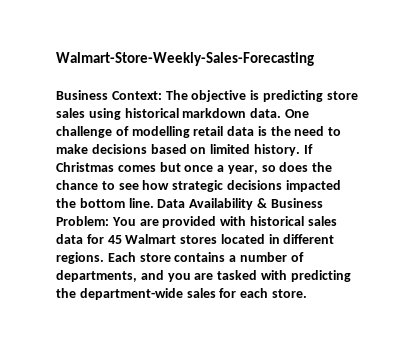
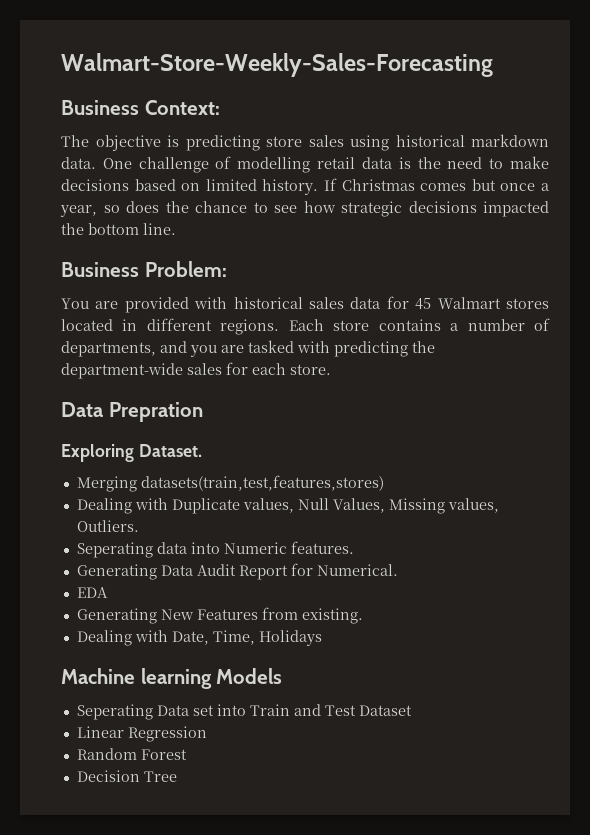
(162, 95) none -> (220, 107) //
[157,198,267,210] Data Availability & -> (176, 229) //
(109, 221) none -> (227, 269) //
(307, 293) none -> [61,402,203,422] [61,444,202,462] [76,475,384,492] [76,498,499,514] [76,520,139,532] [76,541,354,558] [76,563,398,580] [76,587,108,598] [76,607,363,624] [76,630,322,646] [61,668,283,689] [76,704,412,720] [76,726,207,742] [76,748,187,760] [76,770,177,782] // Data Prepration // Exploring Dataset. // Merging datasets(train,test,features,stores) // Dealing with Duplicate values, Null Values, Missing values, Outliers. // Seperating data into Numeric features. // Generating Data Audit Report for Numerical. // EDA // Generating New Features from existing. // Dealing with Date, Time, Holidays // Machine learning Models // Seperating Data set into Train and Test Dataset // Linear Regression // Random Forest // Decision Tree

